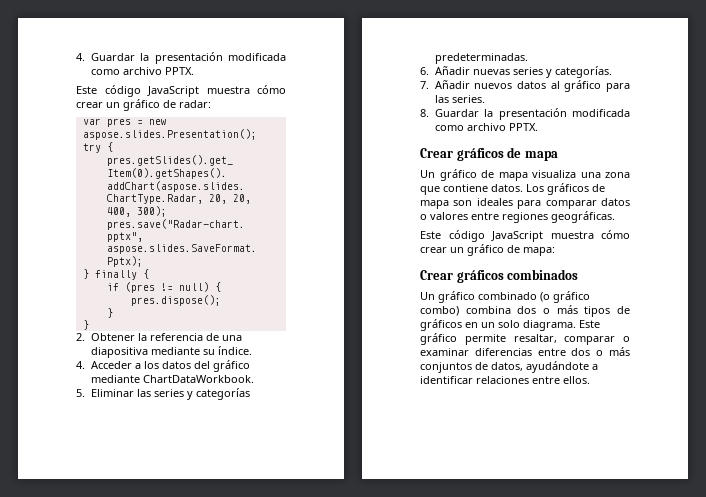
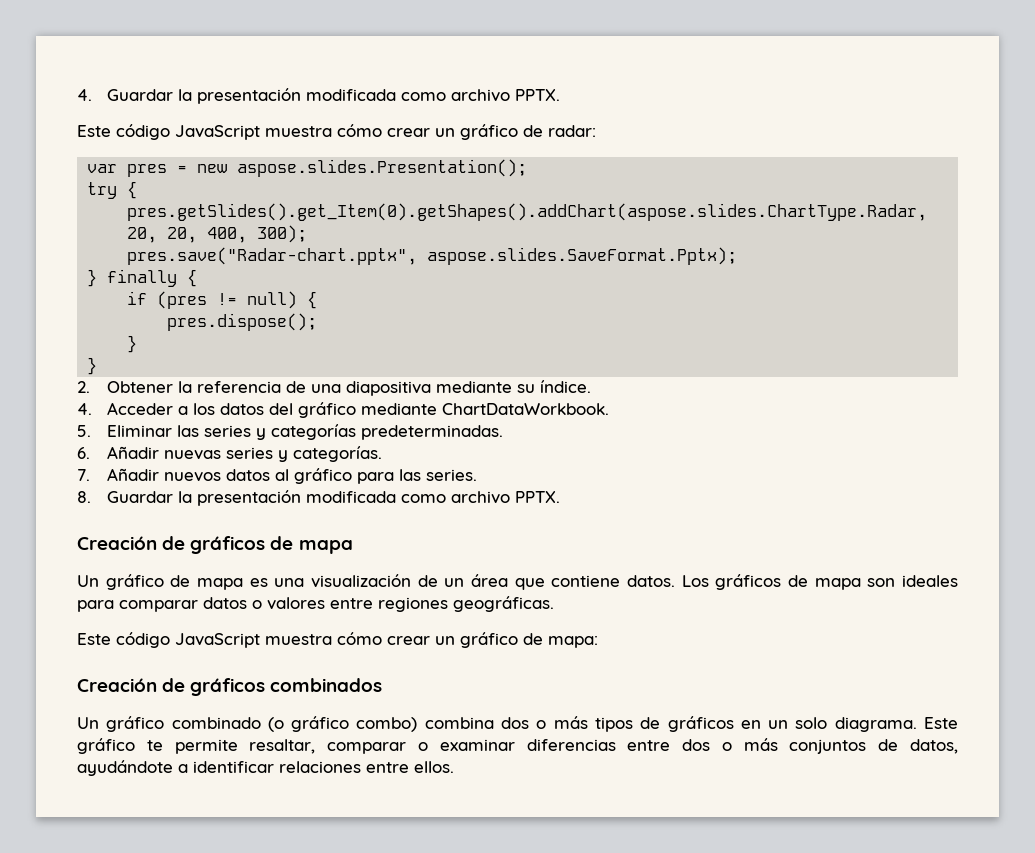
[420,148,453,158] Crear -> [77,536,186,550] Creación de
[532,170,630,178] visualiza una zona -> [249,574,509,588] es una visualización de un área
[420,270,453,280] Crear -> [77,678,186,692] Creación de
(457, 339) none -> [146,740,163,751] te

